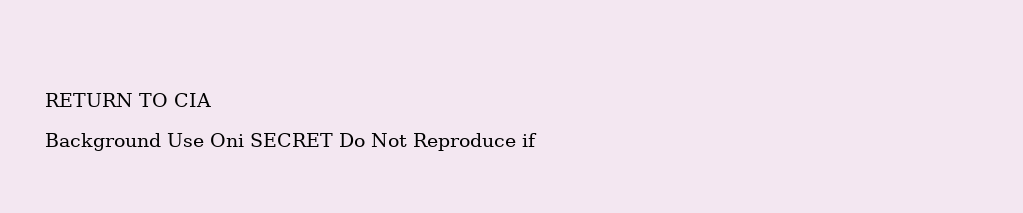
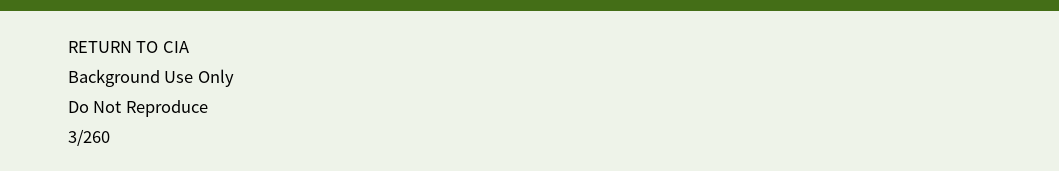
[210,133,333,147] Oni SECRET -> [197,69,234,87] Only //
[522,133,537,147] if -> [68,129,110,146] // 3/260

